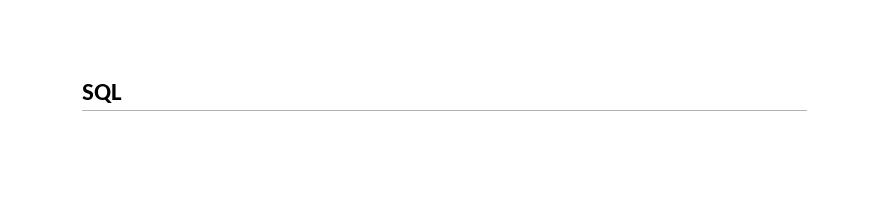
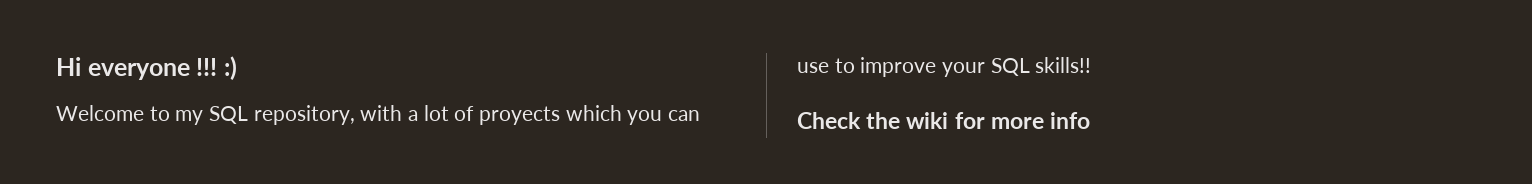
[82,84,122,103] SQL -> [56,56,237,80] [56,105,701,125] [797,57,1092,77] [797,112,1091,129] Hi everyone !!! :) // Welcome to my SQL repository, with a lot of proyects which you can use to improve your SQL skills!! // Check the wiki for more info

